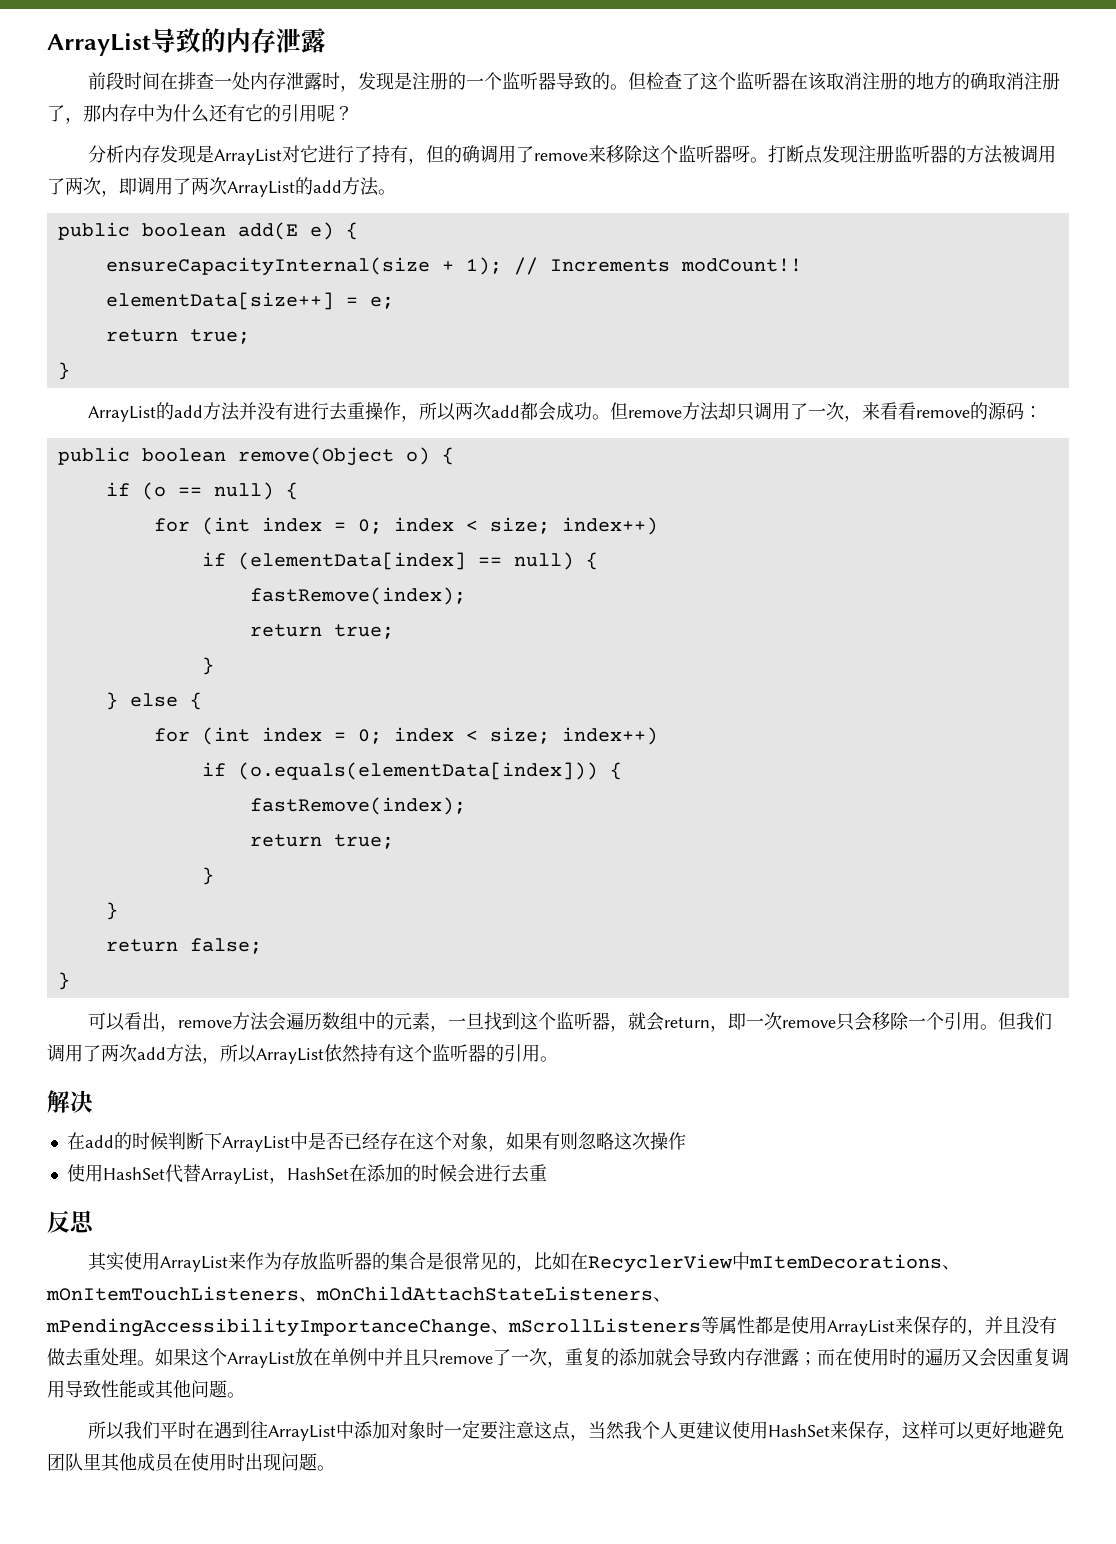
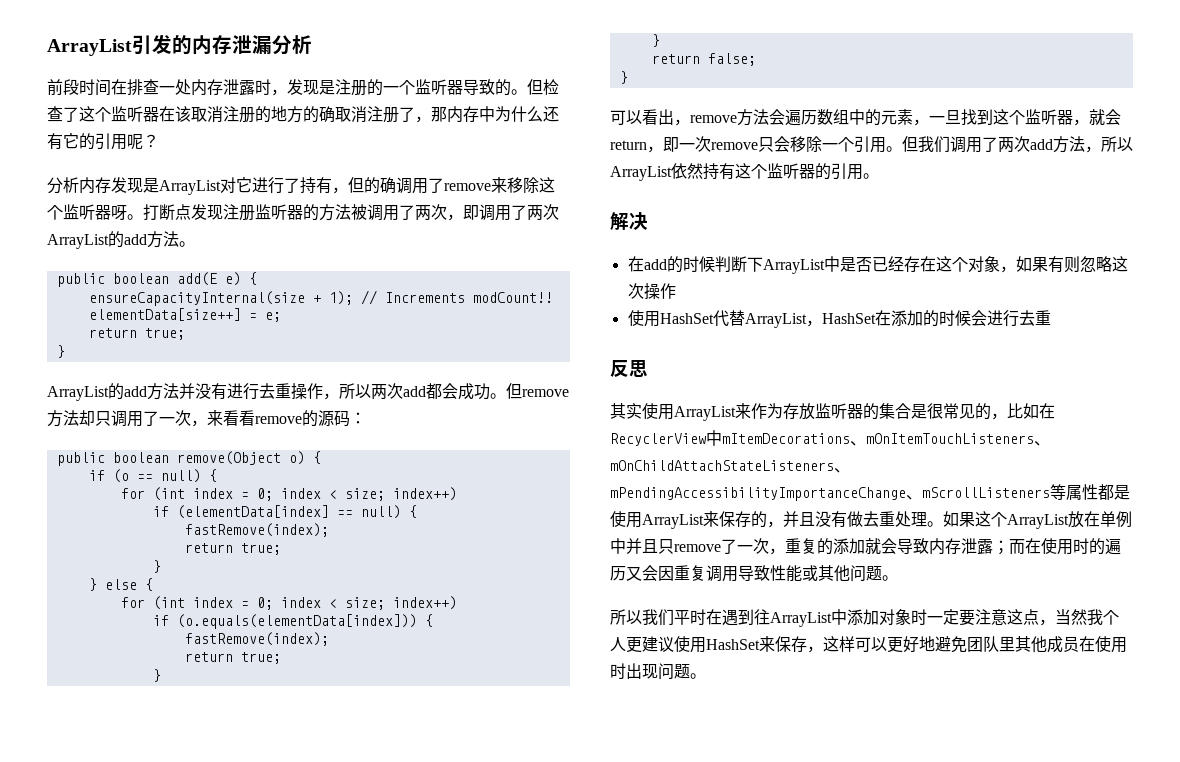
[47,28,201,56] ArrayList导致 -> [47,34,172,56] ArrayList引发
[301,28,326,53] 露 -> [252,35,312,55] 漏分析

